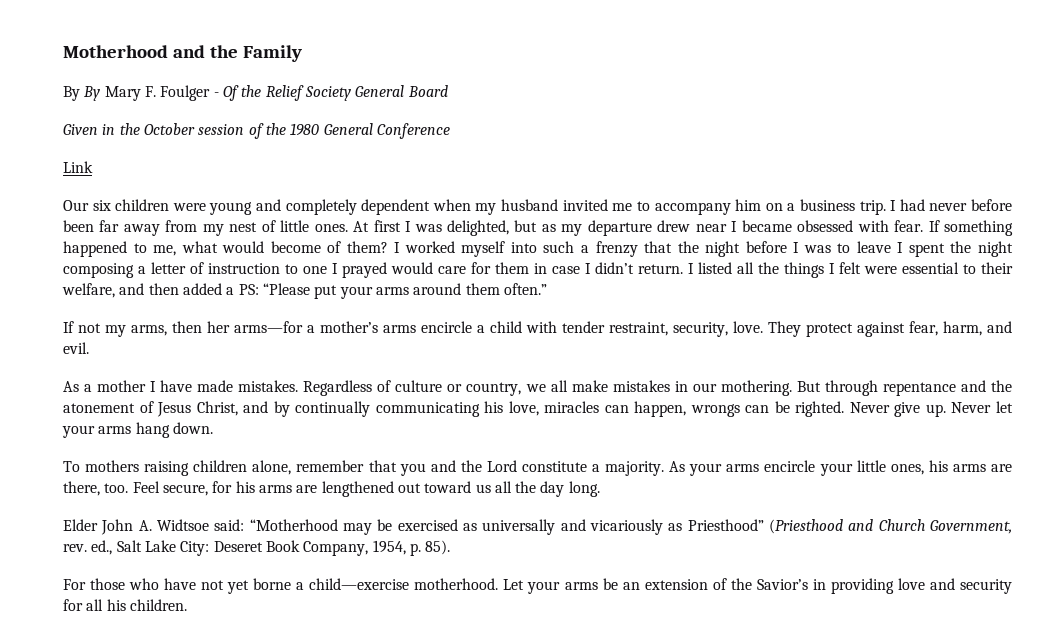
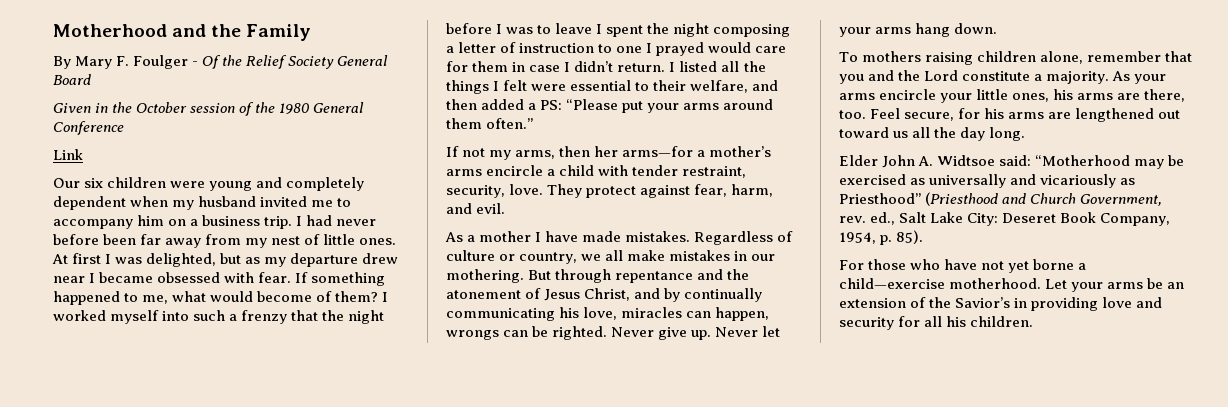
[83,86,101,101] By -> (71, 62) none

